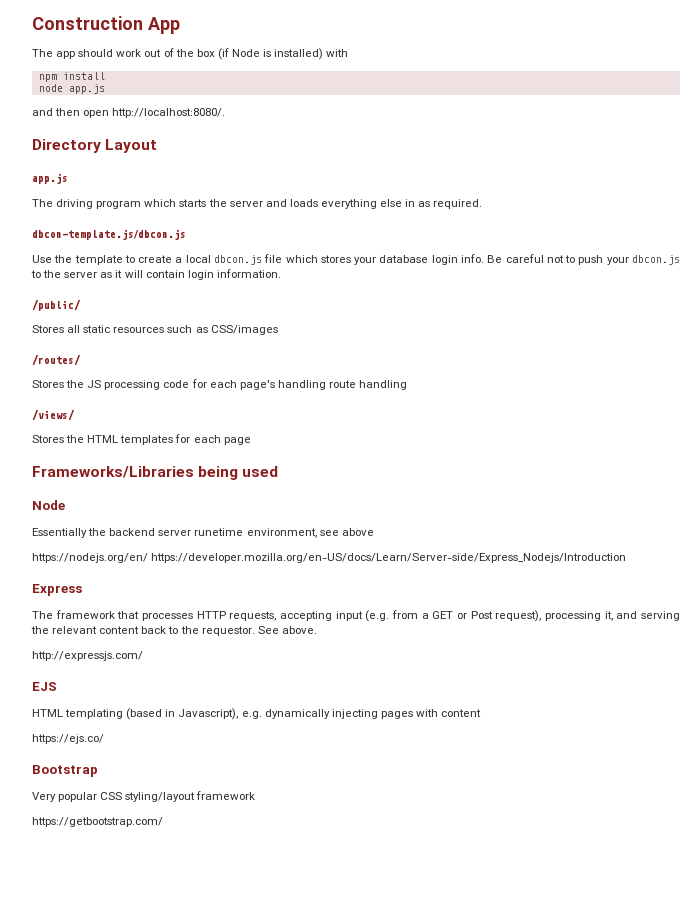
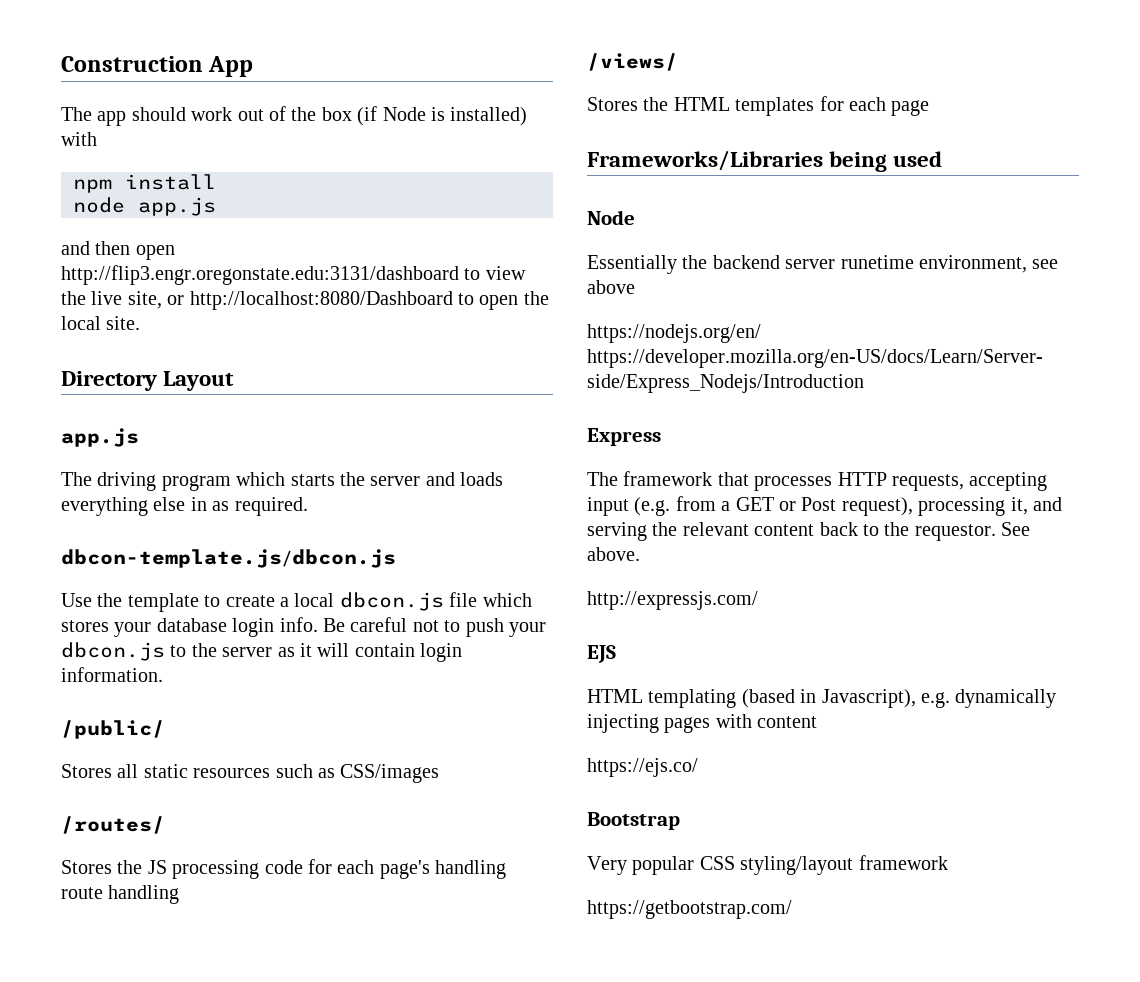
[112,108,226,118] http://localhost:8080/. -> [61,265,526,285] [61,291,549,310] [61,316,141,330] http://flip3.engr.oregonstate.edu:3131/dashboard to view the live site, or http://localhost:8080/Dashboard to open the local site.

